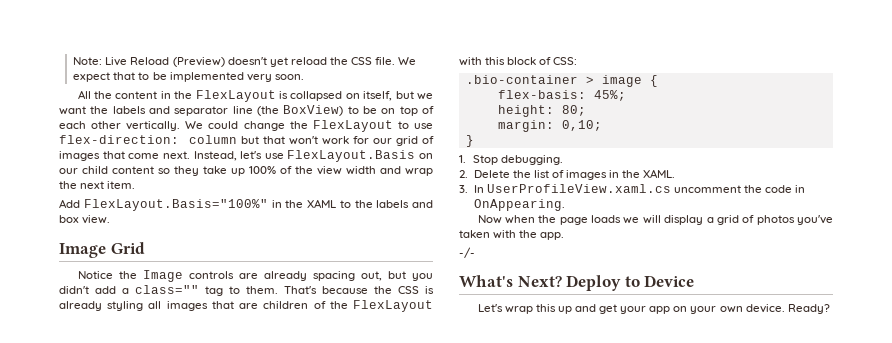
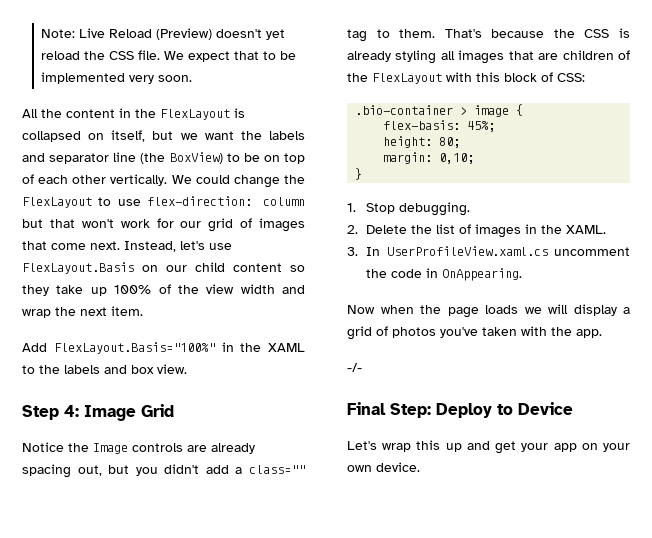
(111, 219) none -> [22,405,79,420] Step 4:
[459,275,562,287] What's Next? -> [347,402,431,418] Final Step:
[787,304,830,314] Ready? -> (420, 467) none

